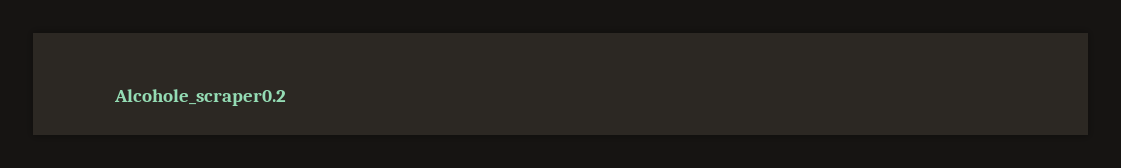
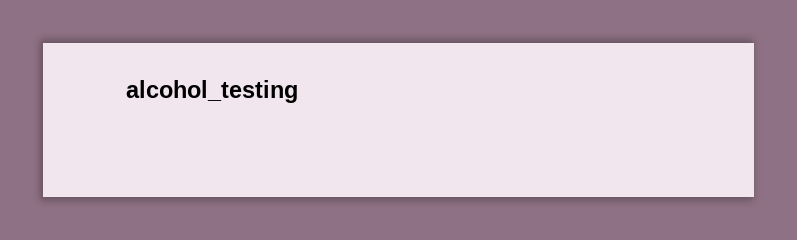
[114,89,286,106] Alcohole_scraper0.2 -> [126,80,298,103] alcohol_testing

